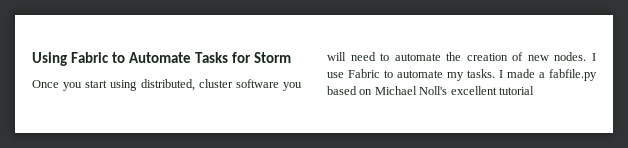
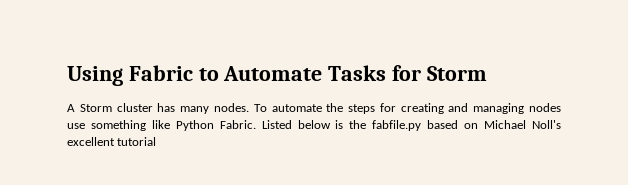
[32,79,302,91] [327,52,596,61] [327,69,545,81] Once you start using distributed, cluster software you will need to automate the creation of new nodes. I use Fabric to automate my tasks. I made a -> [67,103,561,114] [67,120,367,131] A Storm cluster has many nodes. To automate the steps for creating and managing nodes use something like Python Fabric. Listed below is the

